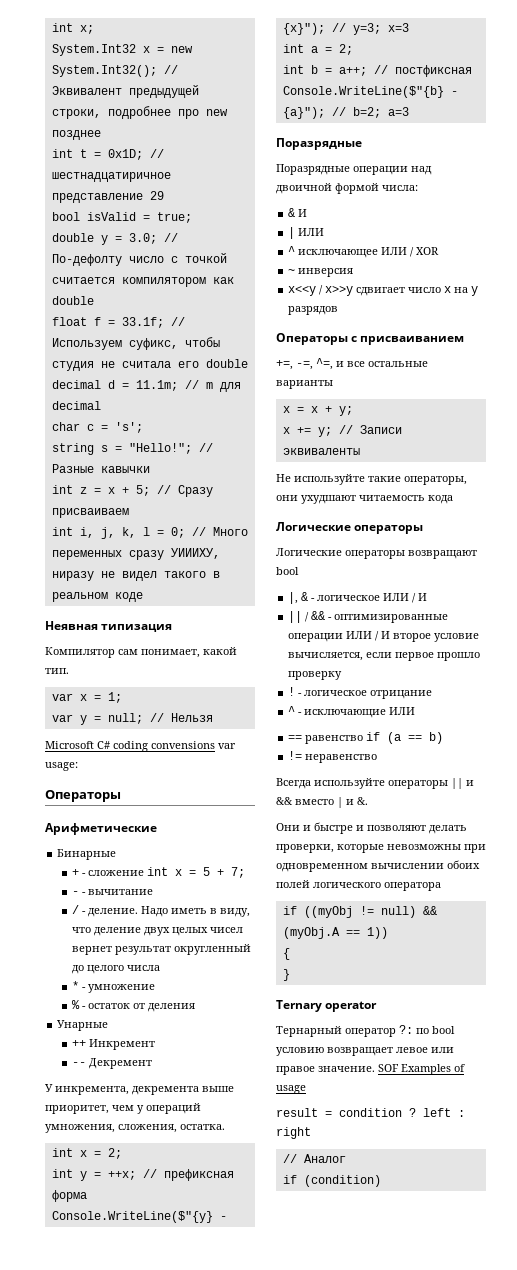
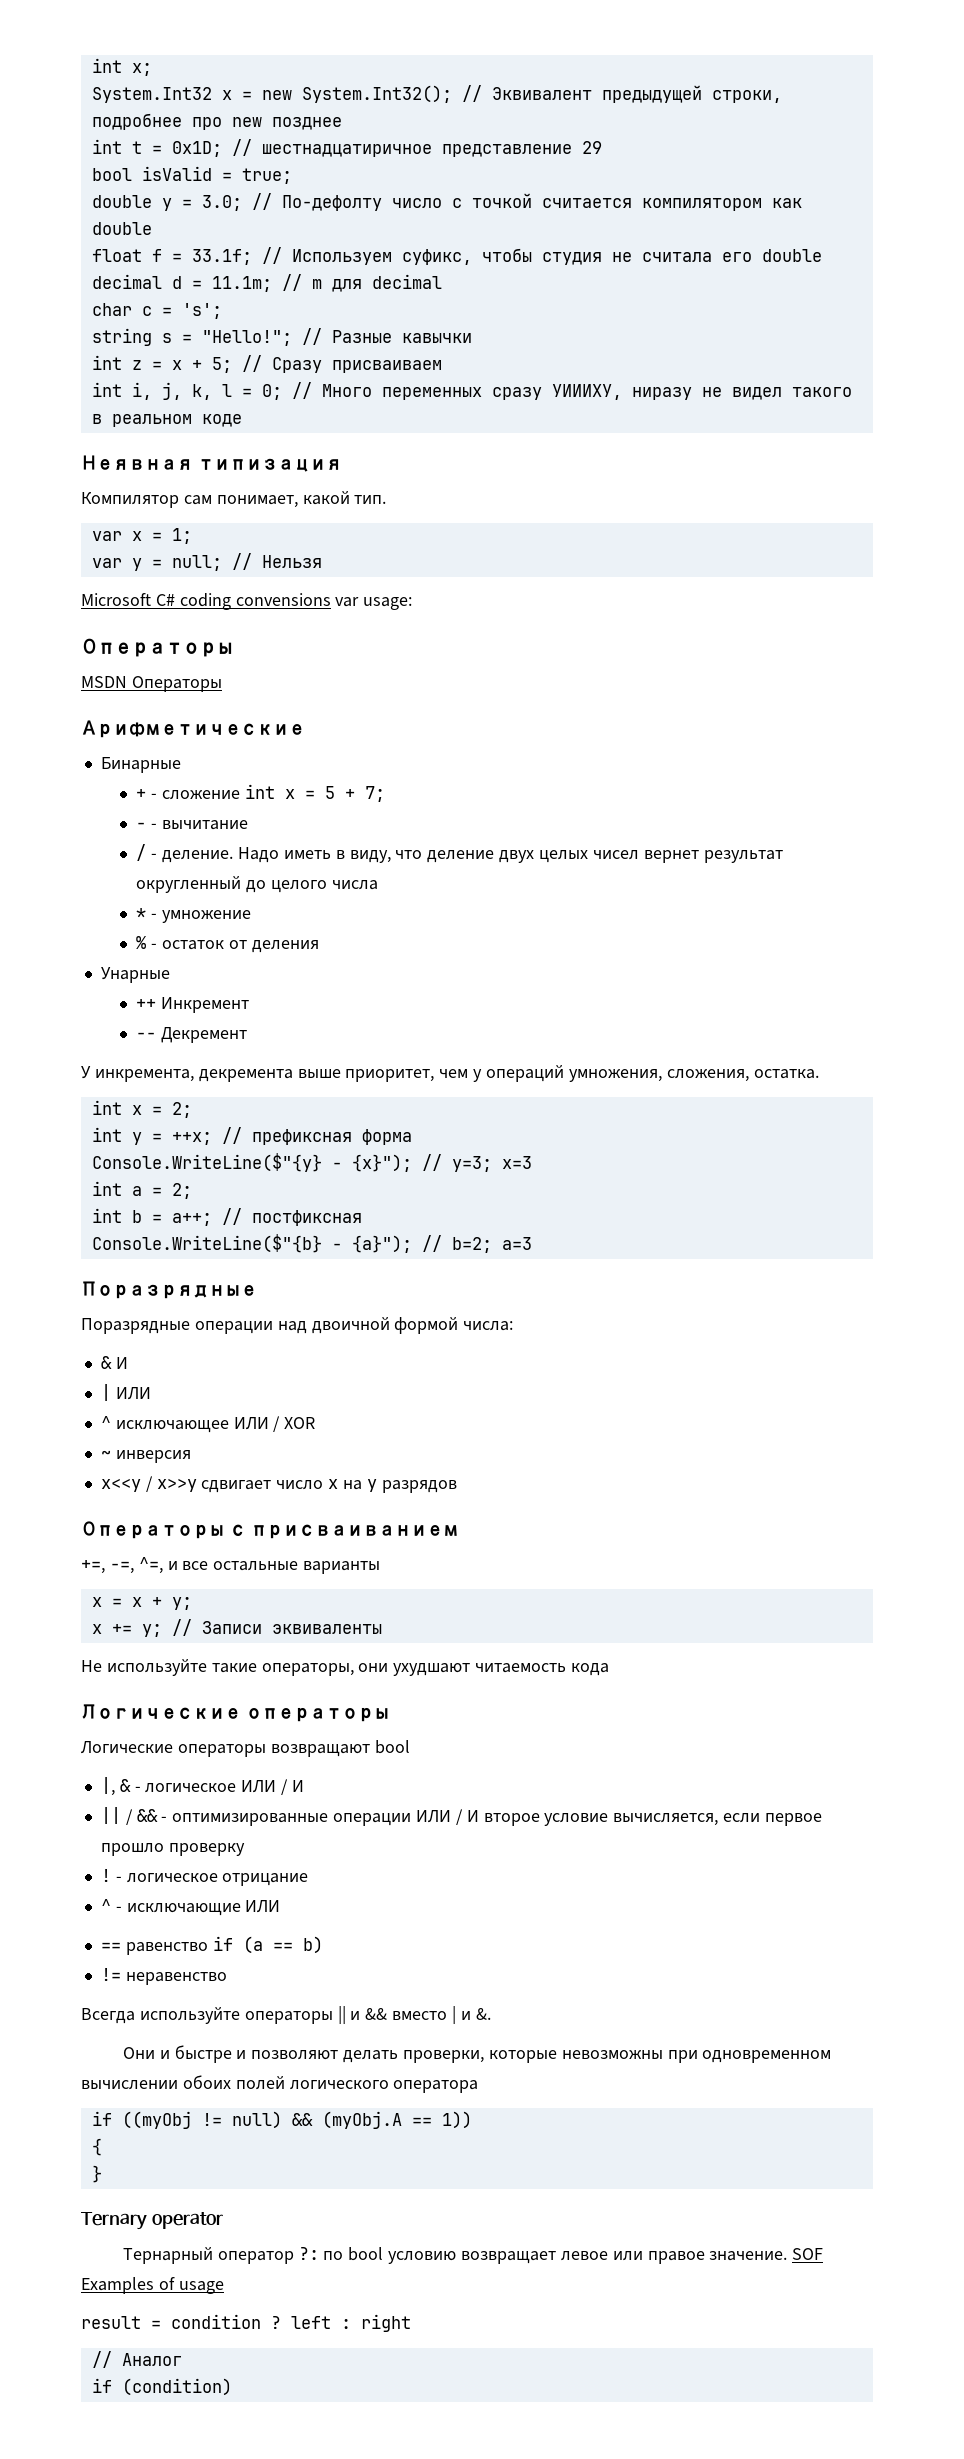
(121, 796) none -> [81,676,222,692] // MSDN Операторы

